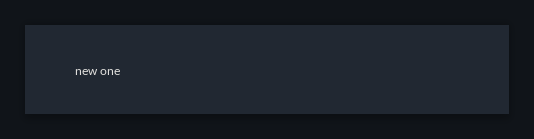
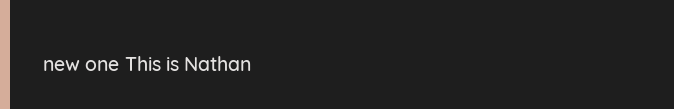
(121, 72) none -> [124,56,252,71] This is Nathan

